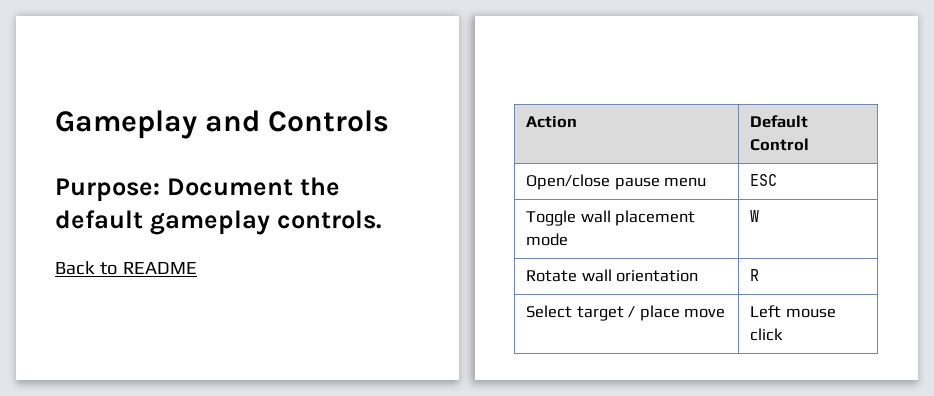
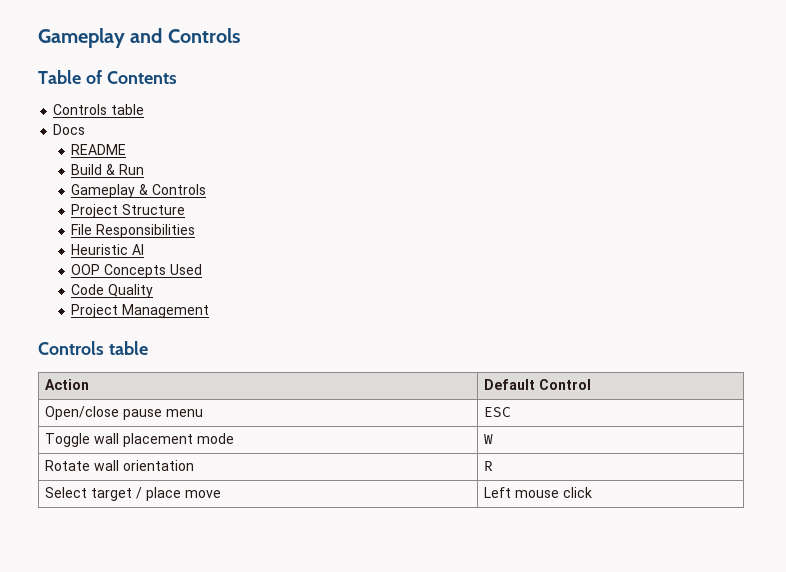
[55,177,340,202] [55,210,381,235] [55,261,197,275] Purpose: Document the default gameplay controls. // Back to README -> [38,70,177,84] [53,104,145,115] [53,124,86,135] [71,144,127,155] [71,164,145,175] [71,184,207,198] [71,204,186,218] [71,224,196,238] [71,244,145,255] [71,264,203,278] [71,284,154,298] [71,304,210,318] [38,341,148,355] Table of Contents // Controls table // Docs // README // Build & Run // Gameplay & Controls // Project Structure // File Responsibilities // Heuristic AI // OOP Concepts Used // Code Quality // Project Management // Controls table

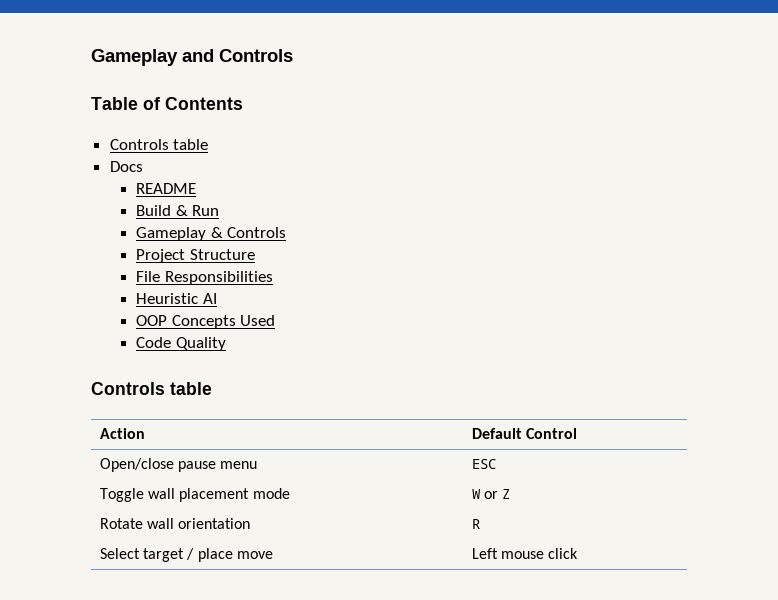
[71,304,210,318] // Project Management -> (226, 344) none
(493, 439) none -> [484,489,511,499] or Z

